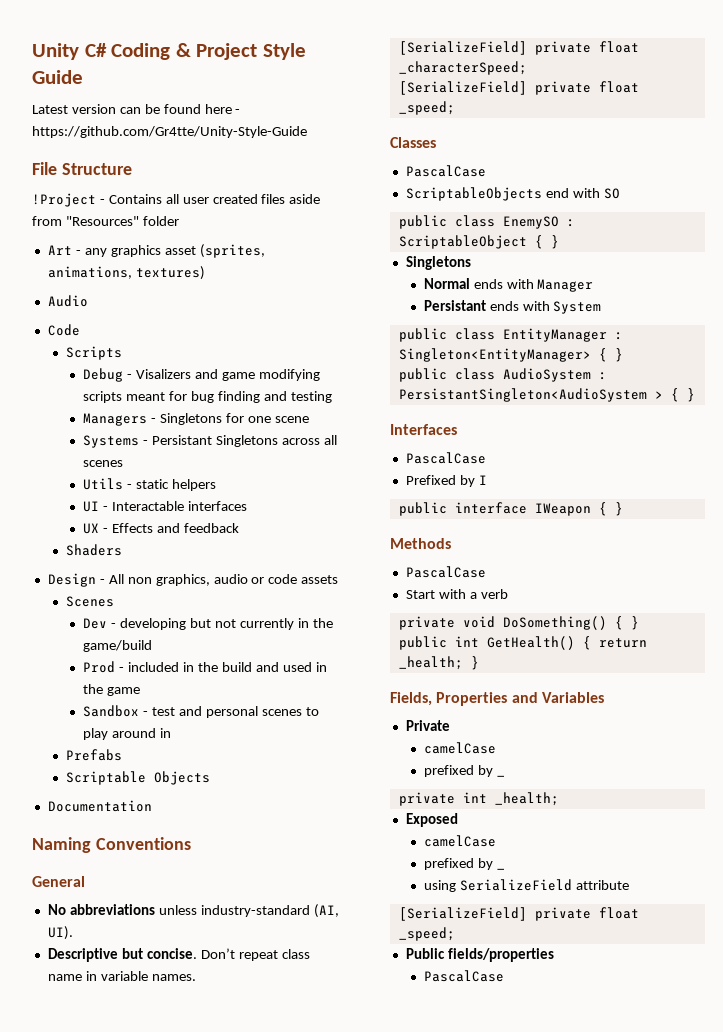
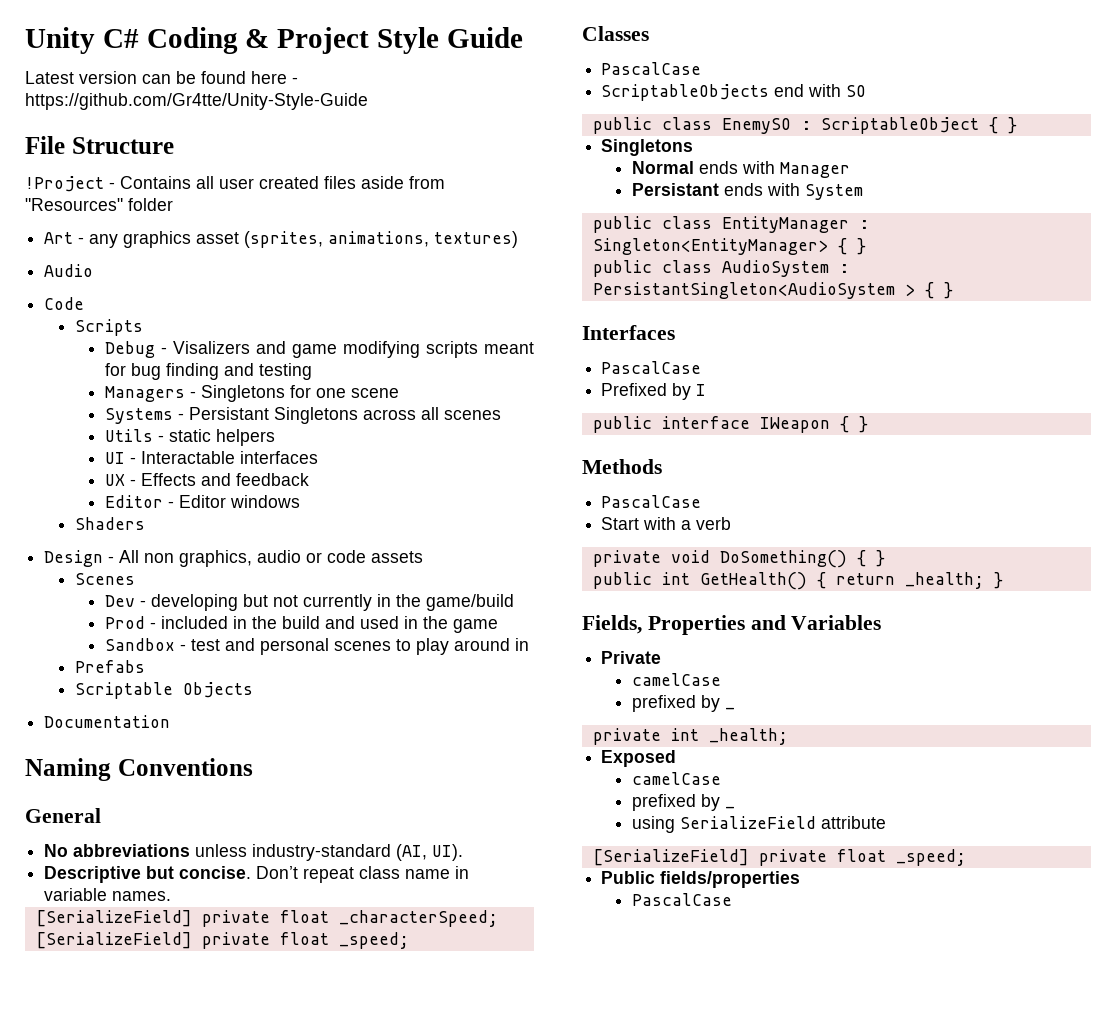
(240, 528) none -> [105,495,301,508] // Editor - Editor windows

